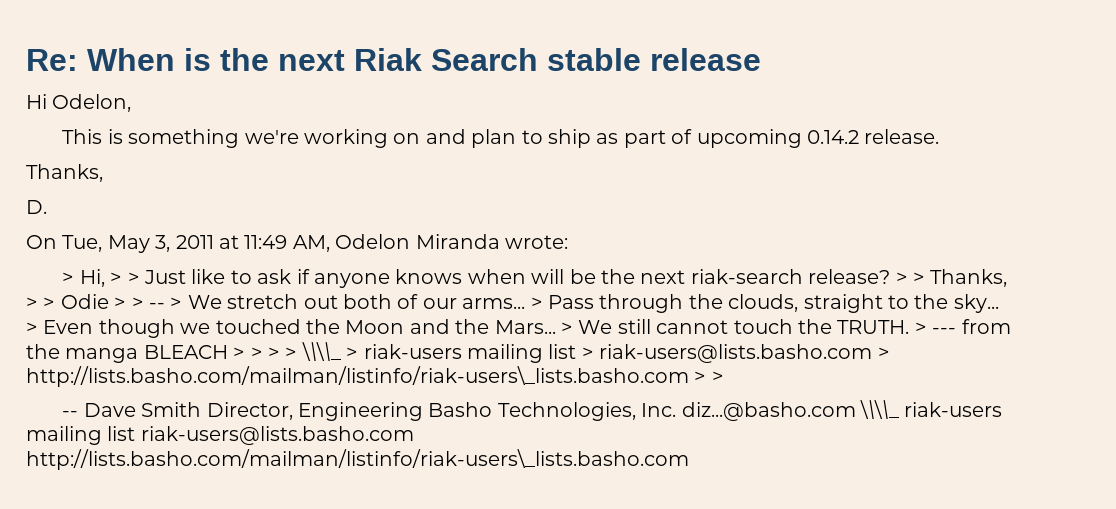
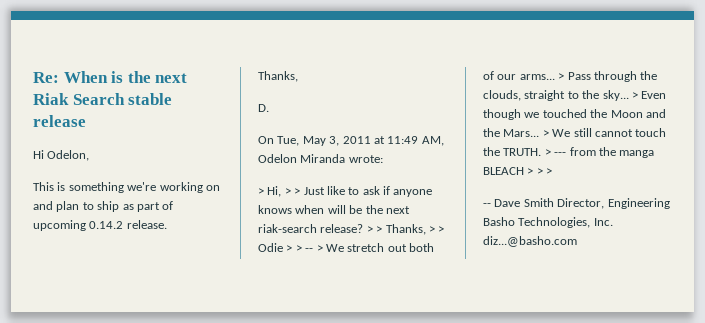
[285,342,890,363] [26,366,724,387] > \\\\_ > riak-users mailing list > riak-users@lists.basho.com > http://lists.basho.com/mailman/listinfo/riak-users\_lists.basho.com > > -> (553, 171) none
[859,400,1003,419] [26,426,414,445] [26,449,689,470] \\\\_ riak-users mailing list riak-users@lists.basho.com http://lists.basho.com/mailman/listinfo/riak-users\_lists.basho.com -> (577, 241) none

